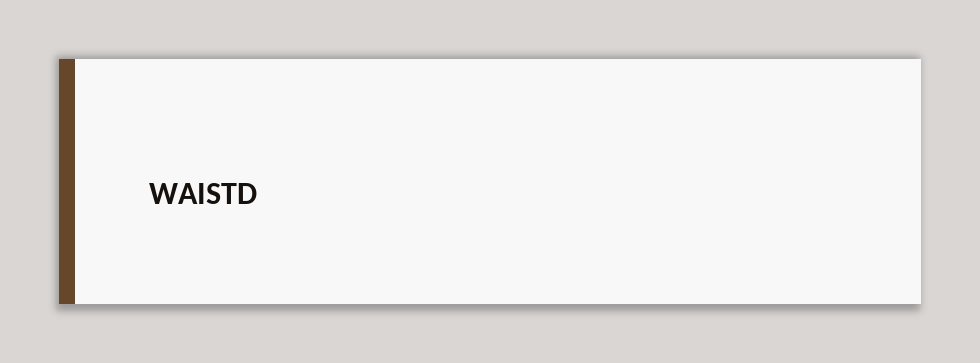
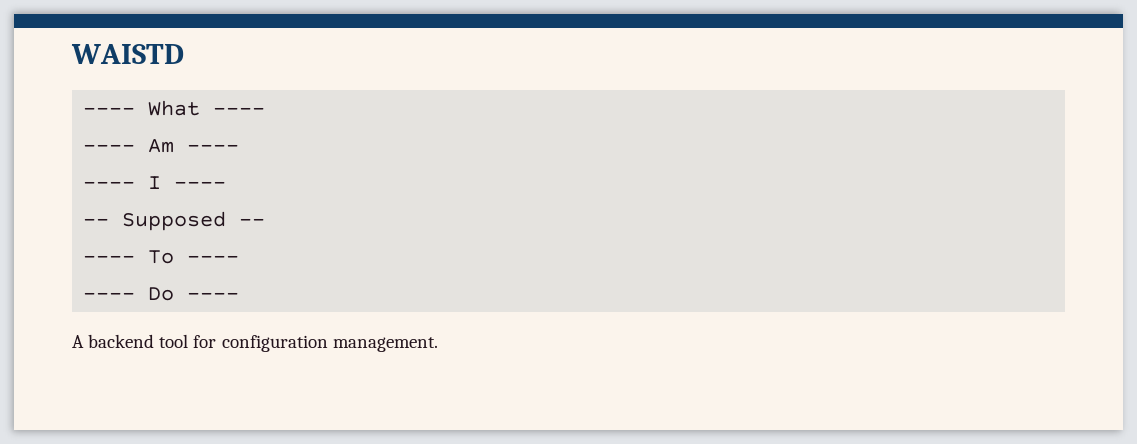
(257, 193) none -> [83,100,266,116] [83,139,240,153] [83,176,227,189] [83,211,266,231] [83,250,240,264] [83,287,240,301] [72,334,438,352] // ---- What ---- // ---- Am ---- // ---- I ---- // -- Supposed -- // ---- To ---- // ---- Do ---- // A backend tool for configuration management.

